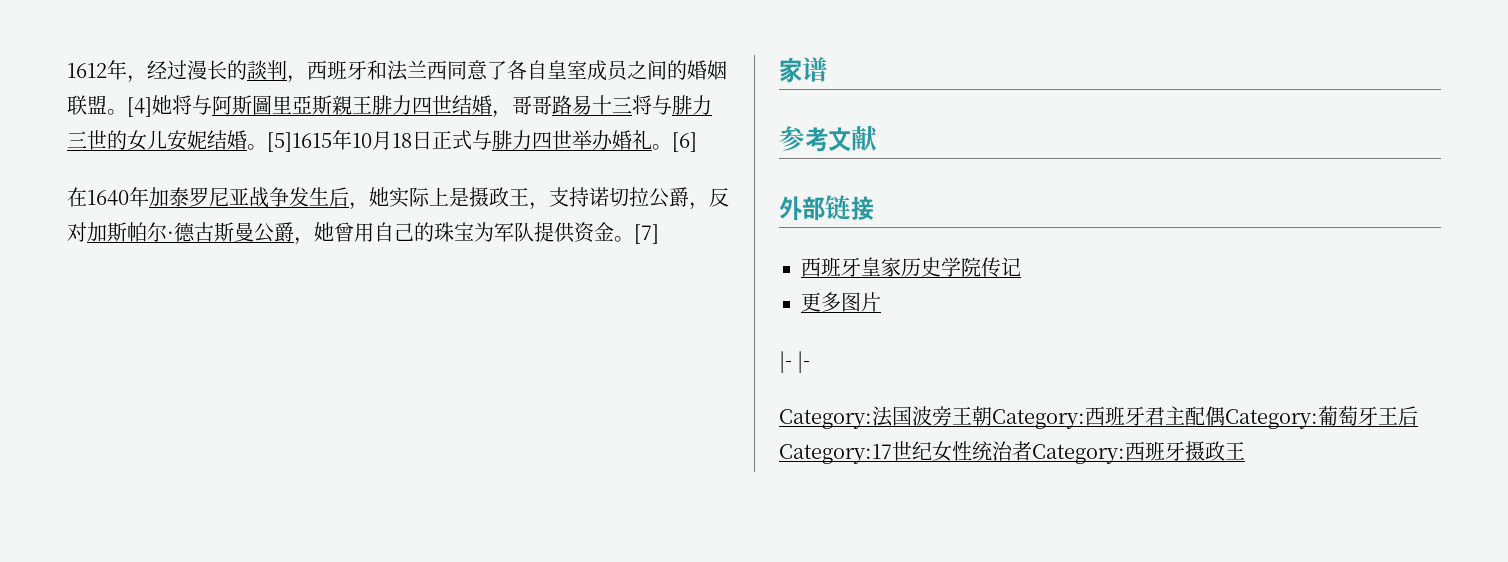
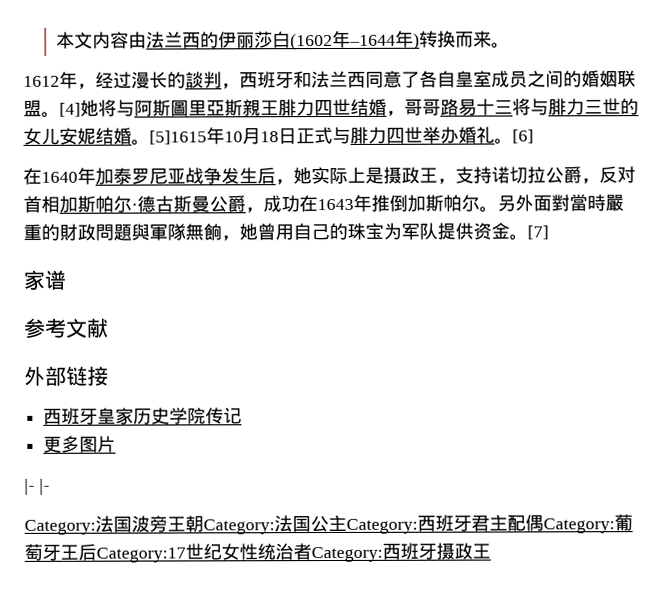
(67, 70) none -> [55,30,510,51] 本文内容由法兰西的伊丽莎白(1602年–1644年)转换而来。 //
(87, 232) none -> [23,195,60,213] 首相
(314, 241) none -> [263,194,624,213] [23,223,240,242] 成功在1643年推倒加斯帕尔。另外面對當時嚴重的財政問題與軍隊無餉，
(1085, 419) none -> [274,514,418,534] 法国公主Category:

